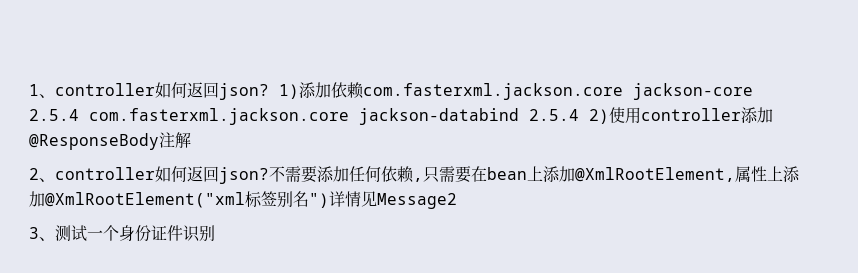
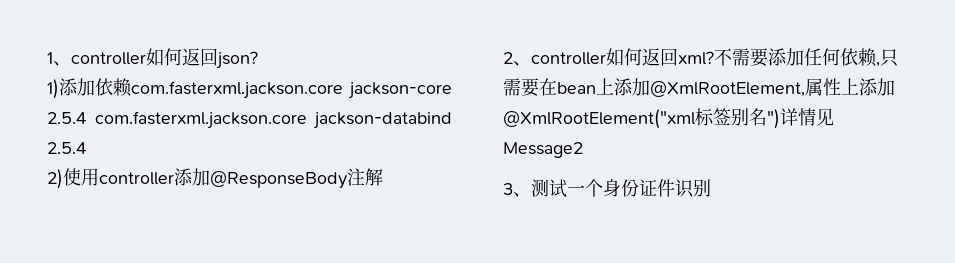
(269, 91) none -> (258, 60) //
(579, 115) none -> (86, 148) //
[219,167,269,184] json? -> [678,51,714,65] xml?

